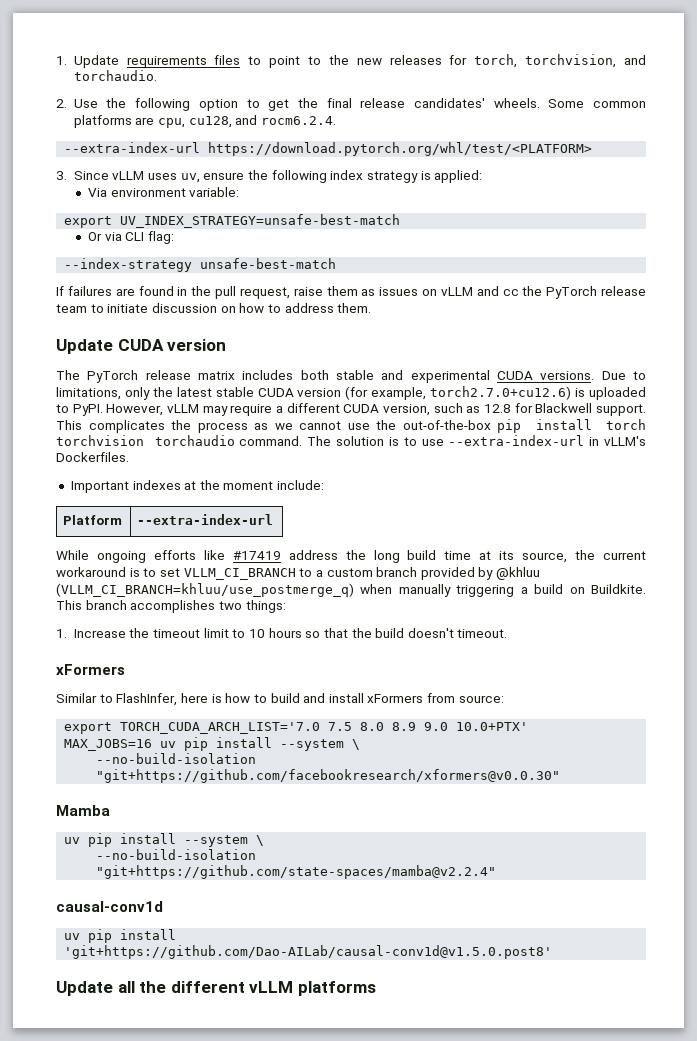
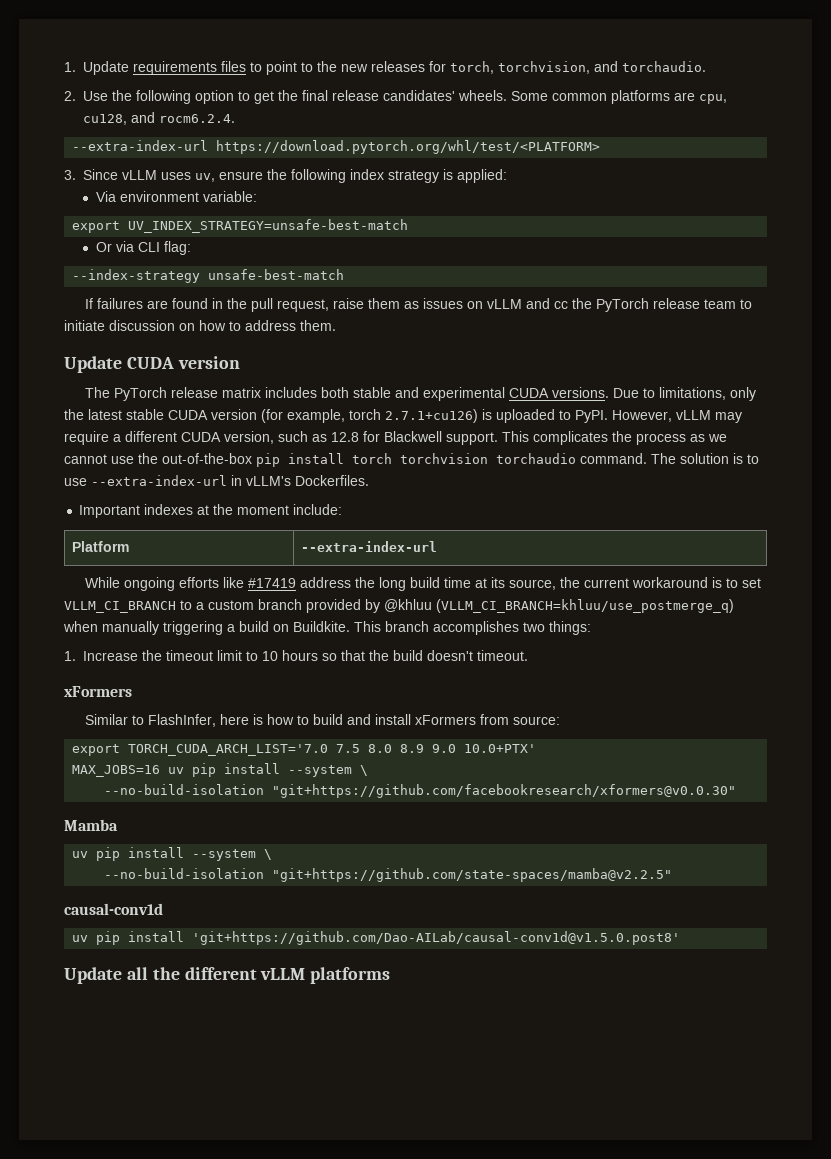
[430,386,572,400] torch2.7.0+cu12.6) -> [349,409,478,423] torch 2.7.1+cu126)
[96,865,497,879] "git+https://github.com/state-spaces/mamba@v2.2.4" -> [272,868,673,882] "git+https://github.com/state-spaces/mamba@v2.2.5"

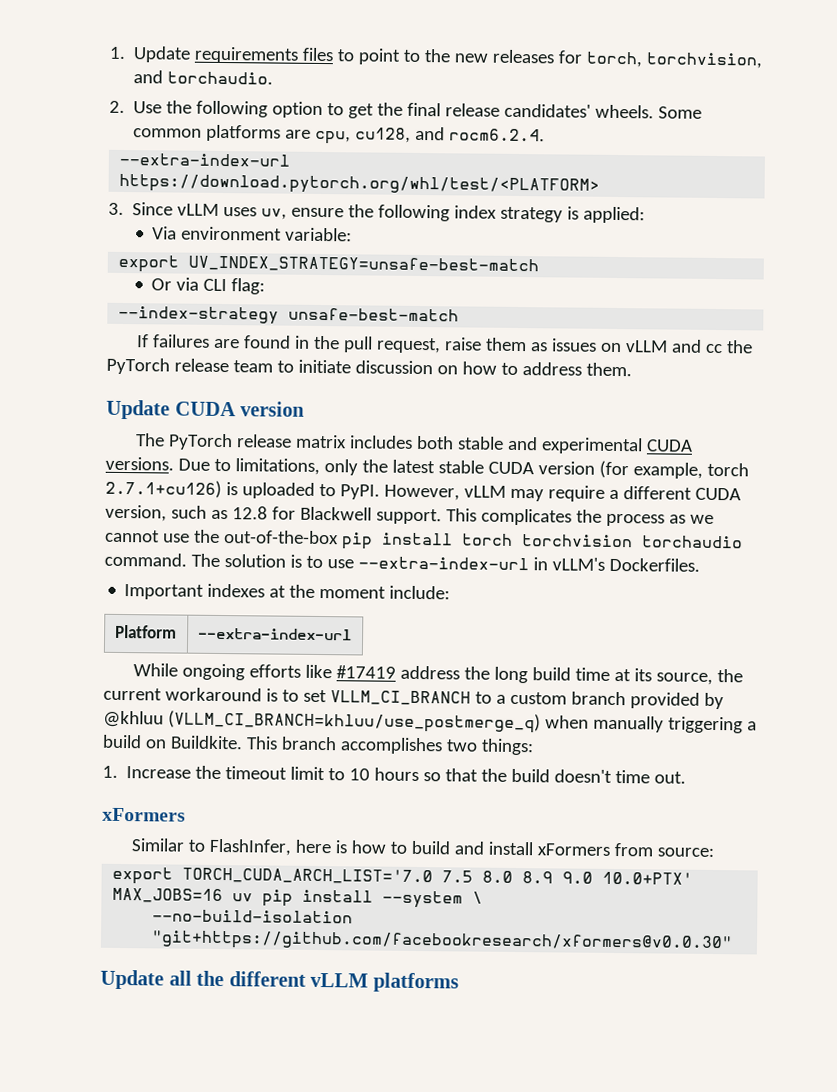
[477,650,528,661] timeout. -> [615,770,687,784] time out.
[64,819,118,831] [72,847,273,861] [104,868,673,882] [64,903,163,915] [72,931,681,945] // Mamba // uv pip install --system \ // --no-build-isolation "git+https://github.com/state-spaces/mamba@v2.2.5" // causal-conv1d // uv pip install 'git+https://github.com/Dao-AILab/causal-conv1d@v1.5.0.post8' -> (734, 942) none

